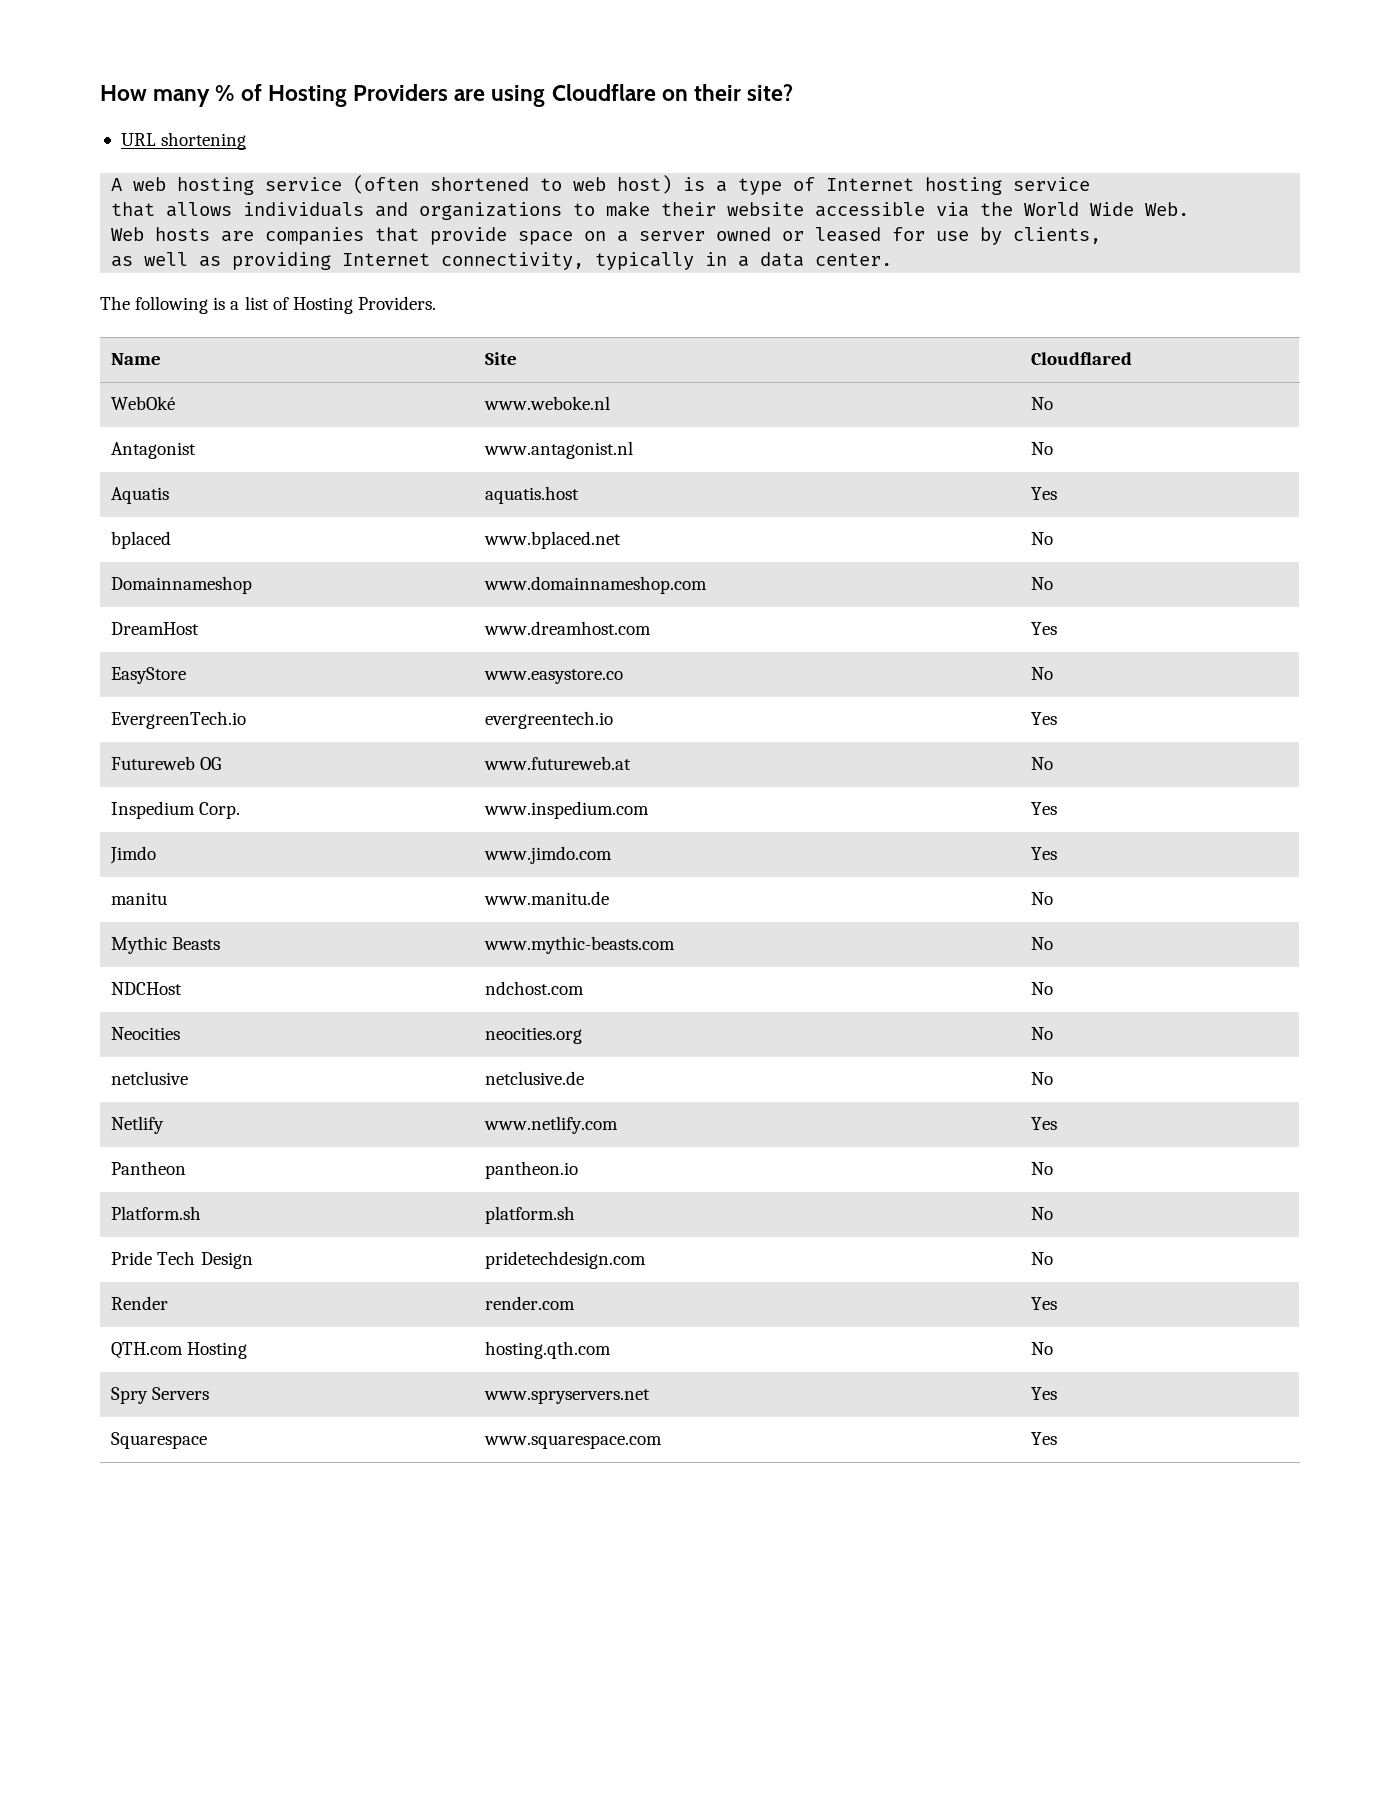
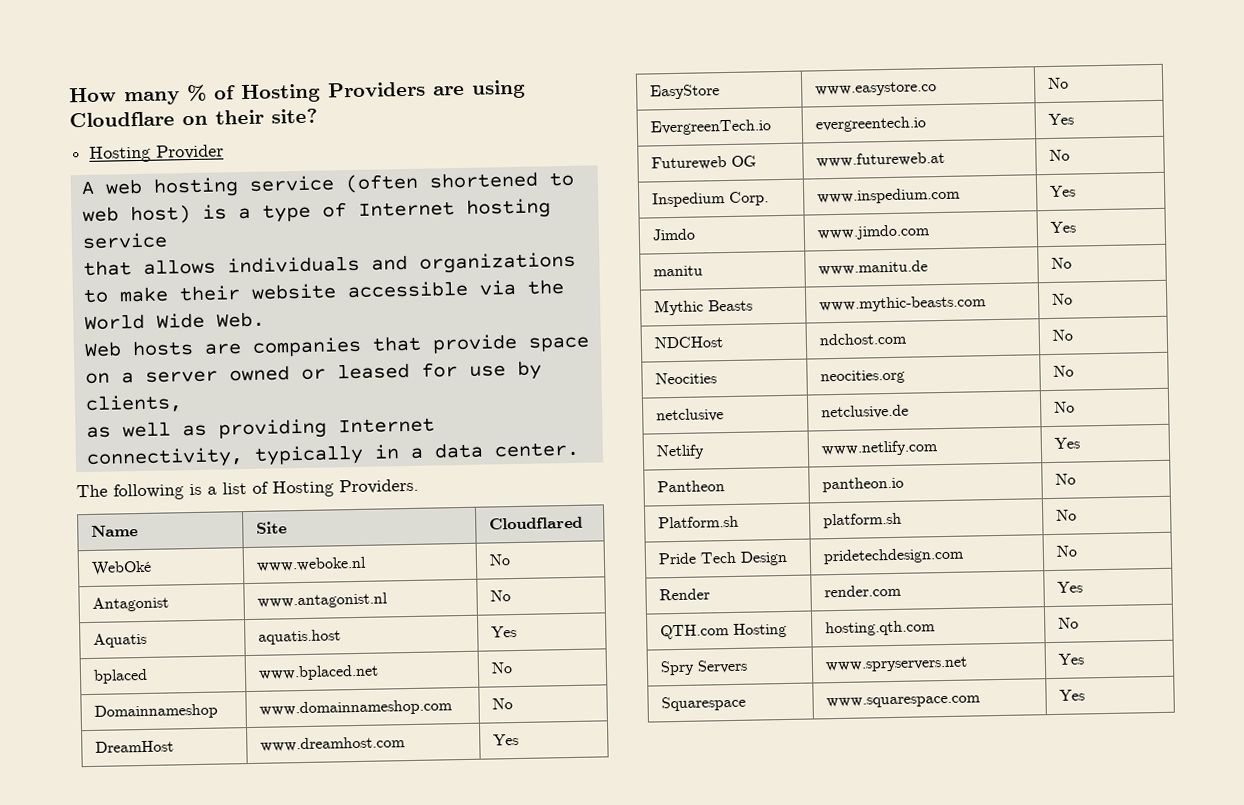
[120,132,247,150] URL shortening -> [89,144,225,163] Hosting Provider

